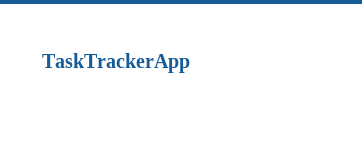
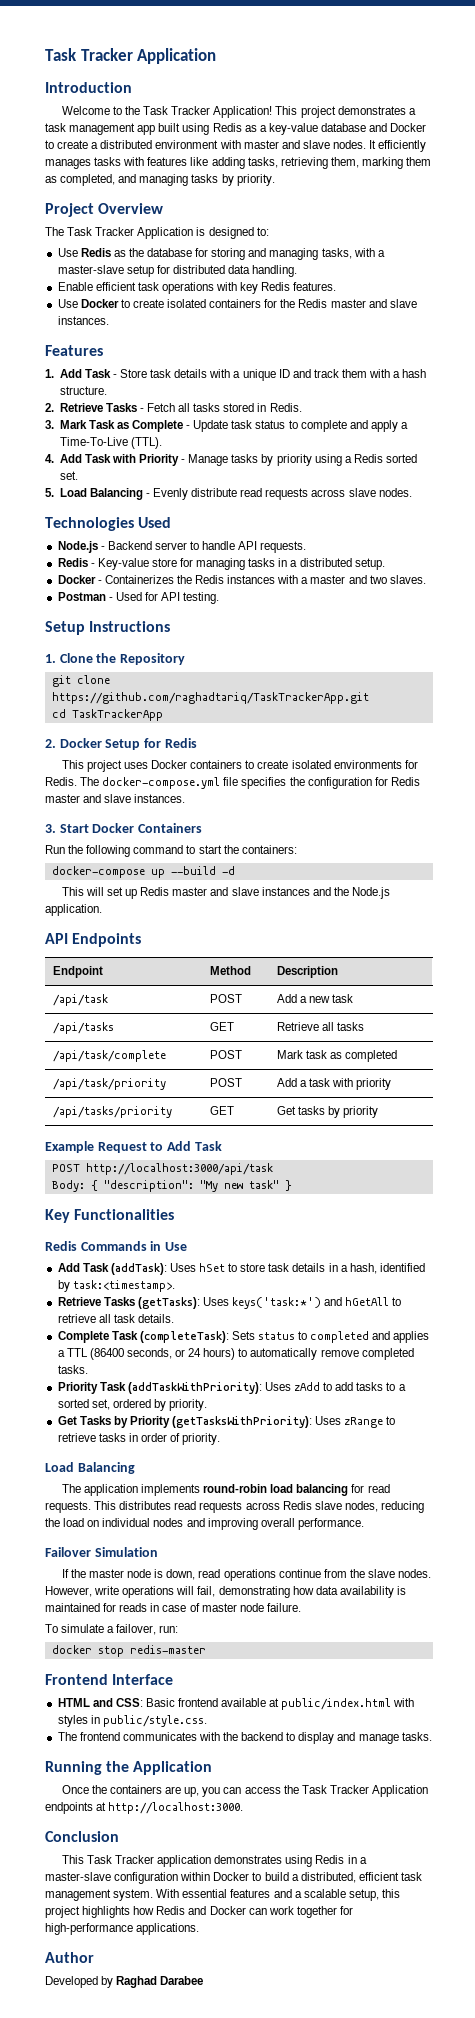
[42,53,190,73] TaskTrackerApp -> [45,48,217,64] [45,82,132,93] [61,106,416,118] [45,123,427,135] [45,140,427,152] [45,157,432,169] [45,174,275,186] [45,203,164,217] [45,227,269,239] [57,248,385,260] [57,265,298,277] [57,282,337,294] [57,299,417,308] [57,316,109,325] [45,345,103,356] [45,369,427,381] [59,386,107,395] [45,403,302,412] [45,420,409,432] [59,437,162,449] [45,454,418,466] [59,471,78,480] [45,488,412,500] [45,517,172,531] [57,541,307,553] [57,558,385,570] [57,575,426,584] [57,592,220,604] [45,621,171,635] [45,653,185,665] [51,675,110,687] [51,692,369,704] [51,709,163,721] [45,738,197,750] [61,760,418,772] [45,777,420,789] [45,794,186,803] [45,823,202,833] [45,845,297,857] [51,866,235,878] [61,887,390,899] [45,904,102,916] [45,933,142,947] [52,966,103,978] [209,966,251,975] [276,966,338,978] [52,994,108,1006] [209,994,242,1003] [276,994,354,1003] [52,1022,114,1034] [209,1022,234,1031] [276,1022,365,1031] [52,1050,166,1062] [209,1050,242,1059] [276,1050,398,1062] [52,1078,166,1090] [209,1078,242,1087] [276,1078,392,1090] [52,1106,172,1118] [209,1106,234,1115] [276,1106,379,1118] [45,1141,222,1153] [51,1163,273,1175] [51,1180,292,1192] [45,1209,175,1223] [45,1241,187,1251] [57,1263,425,1275] [57,1280,175,1292] [57,1297,402,1309] [57,1314,174,1323] [57,1331,430,1343] [57,1348,414,1360] [57,1365,88,1374] [57,1382,406,1394] [57,1399,208,1411] [57,1416,396,1428] [57,1433,221,1445] [45,1462,135,1474] [61,1484,390,1496] [45,1501,424,1513] [45,1518,364,1530] [45,1547,158,1557] [61,1569,432,1581] [45,1586,406,1598] [45,1603,301,1612] [45,1624,179,1635] [51,1645,206,1657] [45,1674,174,1685] [57,1698,415,1710] [57,1715,207,1727] [57,1732,432,1744] [45,1761,213,1775] [61,1785,428,1797] [45,1802,244,1814] [45,1831,119,1842] [61,1855,367,1867] [45,1872,422,1884] [45,1889,400,1901] [45,1906,353,1918] [45,1923,200,1935] [45,1952,94,1963] [45,1976,204,1988] Task Tracker Application // Introduction // Welcome to the Task Tracker Application! This project demonstrates a task management app built using Redis as a key-value database and Docker to create a distributed environment with master and slave nodes. It efficiently manages tasks with features like adding tasks, retrieving them, marking them as completed, and managing tasks by priority. // Project Overview // The Task Tracker Application is designed to: // Use Redis as the database for storing and managing tasks, with a master-slave setup for distributed data handling. // Enable efficient task operations with key Redis features. // Use Docker to create isolated containers for the Redis master and slave instances. // Features // 1. Add Task - Store task details with a unique ID and track them with a hash structure. // 2. Retrieve Tasks - Fetch all tasks stored in Redis. // 3. Mark Task as Complete - Update task status to complete and apply a Time-To-Live (TTL). // 4. Add Task with Priority - Manage tasks by priority using a Redis sorted set. // 5. Load Balancing - Evenly distribute read requests across slave nodes. // Technologies Used // Node.js - Backend server to handle API requests. // Redis - Key-value store for managing tasks in a distributed setup. // Docker - Containerizes the Redis instances with a master and two slaves. // Postman - Used for API testing. // Setup Instructions // 1. Clone the Repository // git clone https://github.com/raghadtariq/TaskTrackerApp.git // cd TaskTrackerApp // 2. Docker Setup for Redis // This project uses Docker containers to create isolated environments for Redis. The docker-compose.yml file specifies the configuration for Redis master and slave instances. // 3. Start Docker Containers // Run the following command to start the containers: // docker-compose up --build -d // This will set up Redis master and slave instances and the Node.js application. // API Endpoints // Endpoint | Method | Description // /api/task | POST | Add a new task // /api/tasks | GET | Retrieve all tasks // /api/task/complete | POST | Mark task as completed // /api/task/priority | POST | Add a task with priority // /api/tasks/priority | GET | Get tasks by priority // Example Request to Add Task // POST http://localhost:3000/api/task // Body: { "description": "My new task" } // Key Functionalities // Redis Commands in Use // Add Task (addTask): Uses hSet to store task details in a hash, identified by task:<timestamp>. // Retrieve Tasks (getTasks): Uses keys('task:*') and hGetAll to retrieve all task details. // Complete Task (completeTask): Sets status to completed and applies a TTL (86400 seconds, or 24 hours) to automatically remove completed tasks. // Priority Task (addTaskWithPriority): Uses zAdd to add tasks to a sorted set, ordered by priority. // Get Tasks by Priority (getTasksWithPriority): Uses zRange to retrieve tasks in order of priority. // Load Balancing // The application implements round-robin load balancing for read requests. This distributes read requests across Redis slave nodes, reducing the load on individual nodes and improving overall performance. // Failover Simulation // If the master node is down, read operations continue from the slave nodes. However, write operations will fail, demonstrating how data availability is maintained for reads in case of master node failure. // To simulate a failover, run: // docker stop redis-master // Frontend Interface // HTML and CSS: Basic frontend available at public/index.html with styles in public/style.css. // The frontend communicates with the backend to display and manage tasks. // Running the Application // Once the containers are up, you can access the Task Tracker Application endpoints at http://localhost:3000. // Conclusion // This Task Tracker application demonstrates using Redis in a master-slave configuration within Docker to build a distributed, efficient task management system. With essential features and a scalable setup, this project highlights how Redis and Docker can work together for high-performance applications. // Author // Developed by Raghad Darabee

